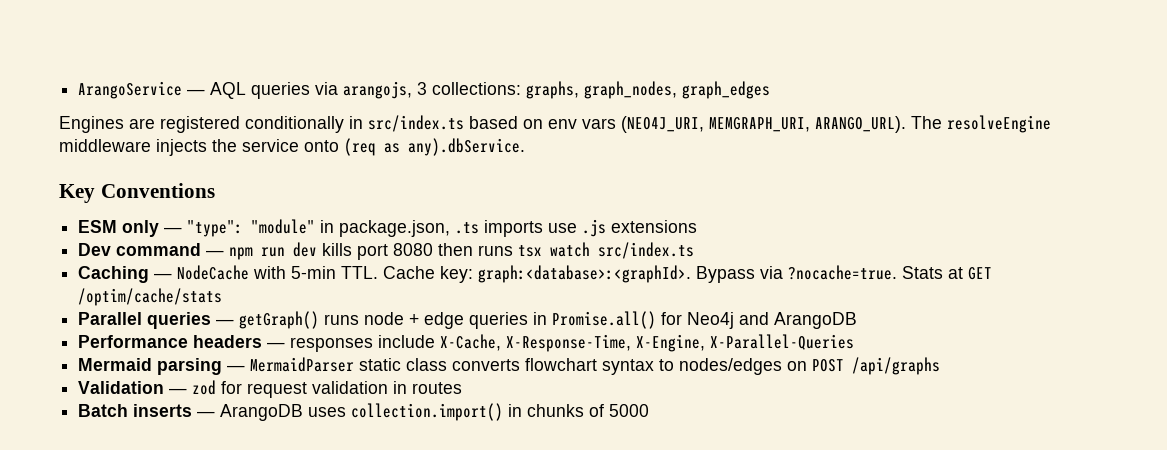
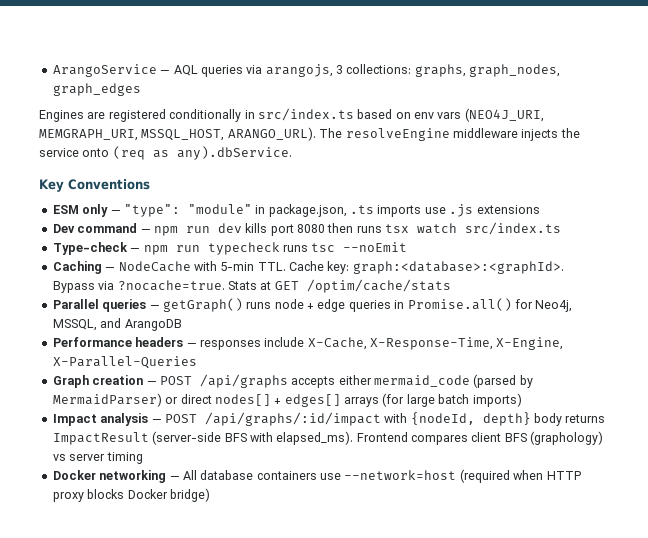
(810, 124) none -> [141,129,225,141] MSSQL_HOST,
(695, 250) none -> [52,242,408,255] // Type-check — npm run typecheck runs tsc --noEmit
[687,312,735,329] Neo4j -> [535,300,573,312] [52,319,97,331] Neo4j, MSSQL,
[78,357,941,375] [78,380,463,398] [78,403,650,421] Mermaid parsing — MermaidParser static class converts flowchart syntax to nodes/edges on POST /api/graphs // Validation — zod for request validation in routes // Batch inserts — ArangoDB uses collection.import() in chunks of 5000 -> [52,374,533,388] [52,393,522,407] [52,412,606,426] [52,431,604,445] [52,452,143,464] [52,469,581,483] [52,488,210,502] Graph creation — POST /api/graphs accepts either mermaid_code (parsed by MermaidParser) or direct nodes[] + edges[] arrays (for large batch imports) // Impact analysis — POST /api/graphs/:id/impact with {nodeId, depth} body returns ImpactResult (server-side BFS with elapsed_ms). Frontend compares client BFS (graphology) vs server timing // Docker networking — All database containers use --network=host (required when HTTP proxy blocks Docker bridge)

